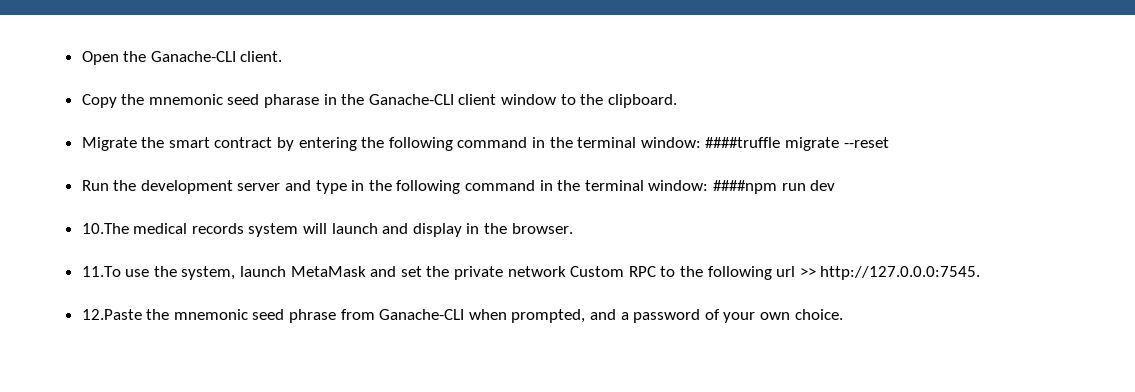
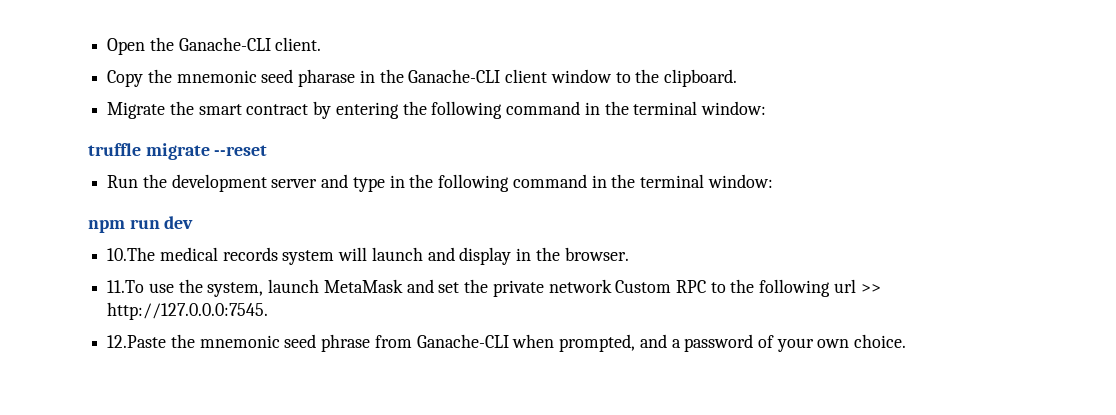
[705,137,781,148] ####truffle -> [88,143,141,156] // truffle
[712,180,777,194] ####npm -> [88,220,125,233] // npm

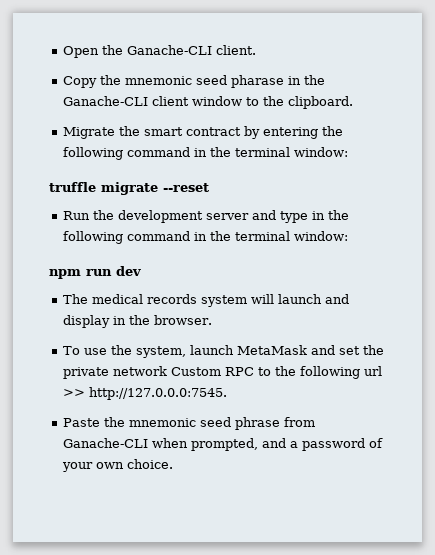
[107,247,156,261] 10.The -> [62,294,88,304] The
[107,280,145,293] 11.To -> [62,346,80,355] To
[107,335,167,348] 12.Paste -> [62,418,100,427] Paste

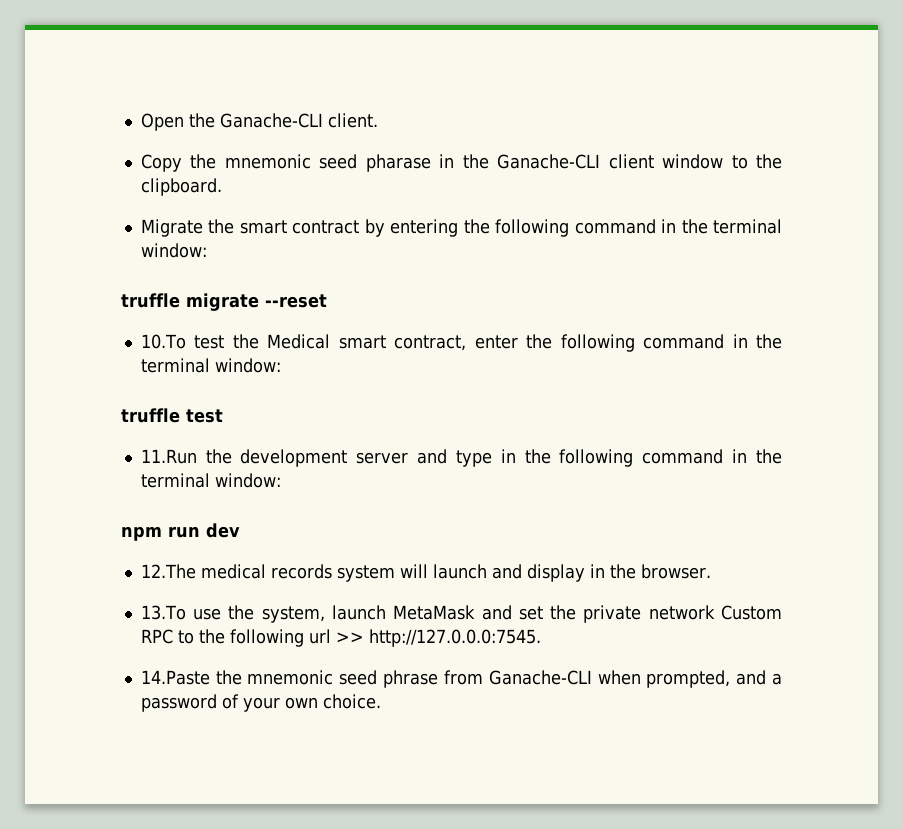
[62,211,90,220] Run -> [140,334,782,352] [140,358,281,373] [121,408,223,423] [140,449,197,464] 10.To test the Medical smart contract, enter the following command in the terminal window: // truffle test // 11.Run
[62,294,88,304] The -> [140,564,196,579] 12.The
[62,346,80,355] To -> [140,605,186,620] 13.To
[62,418,100,427] Paste -> [140,670,210,685] 14.Paste

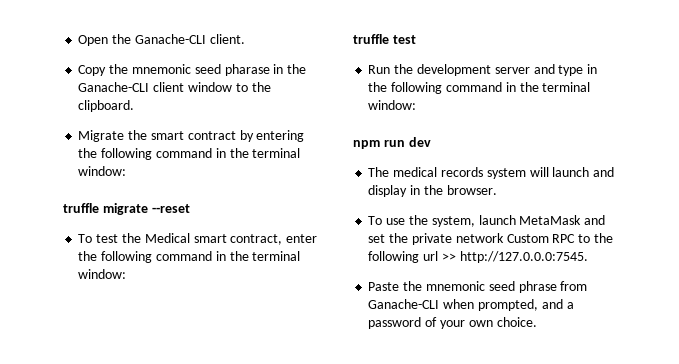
[140,334,186,349] 10.To -> [78,234,93,243] To
[140,449,197,464] 11.Run -> [368,65,391,74] Run
[140,564,196,579] 12.The -> [368,167,390,177] The
[140,605,186,620] 13.To -> [368,216,383,225] To
[140,670,210,685] 14.Paste -> [368,282,400,291] Paste

